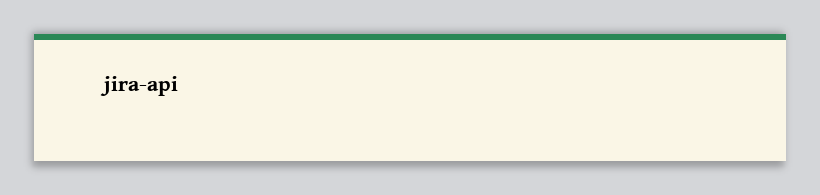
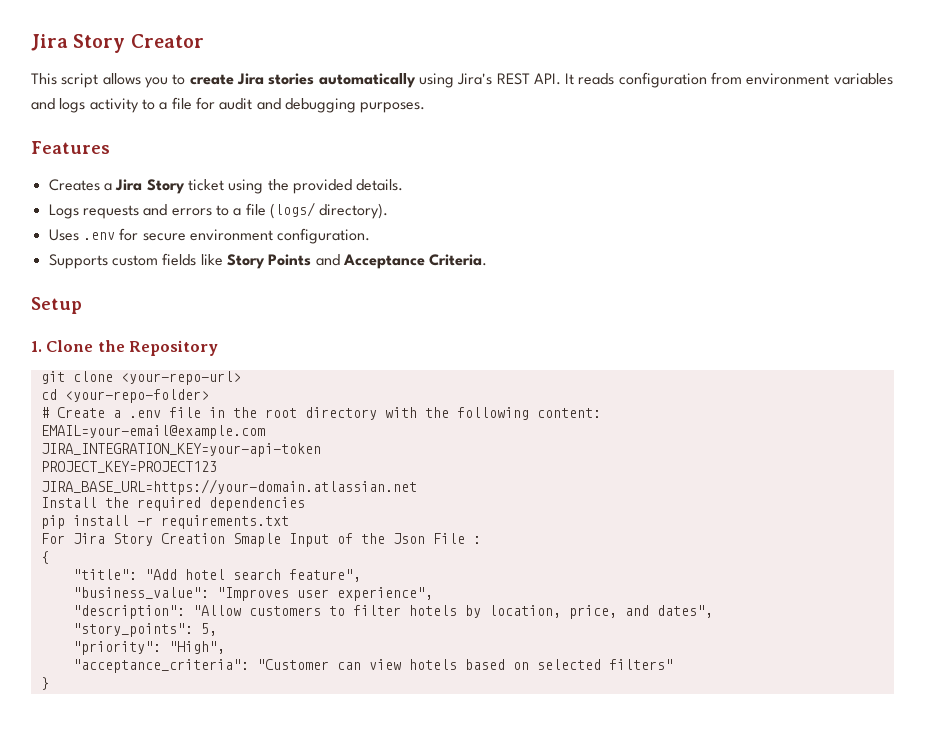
[100,76,178,96] jira-api -> [31,34,204,53] [31,72,893,88] [31,97,426,113] [31,141,110,154] [48,179,404,194] [48,202,389,219] [48,228,371,244] [48,253,488,269] [31,297,82,314] [31,340,219,356] [40,371,241,385] [40,389,209,403] [40,407,601,420] [40,425,265,439] [40,443,321,457] [40,461,217,473] [40,479,417,495] [40,497,305,511] [40,515,289,529] [40,533,481,547] [40,551,49,564] [72,569,361,582] [72,587,433,601] [72,605,713,619] [72,623,217,637] [72,641,225,655] [72,659,673,673] [40,677,49,690] Jira Story Creator // This script allows you to create Jira stories automatically using Jira's REST API. It reads configuration from environment variables and logs activity to a file for audit and debugging purposes. // Features // Creates a Jira Story ticket using the provided details. // Logs requests and errors to a file (logs/ directory). // Uses .env for secure environment configuration. // Supports custom fields like Story Points and Acceptance Criteria. // Setup // 1. Clone the Repository // git clone <your-repo-url> // cd <your-repo-folder> // # Create a .env file in the root directory with the following content: // EMAIL=your-email@example.com // JIRA_INTEGRATION_KEY=your-api-token // PROJECT_KEY=PROJECT123 // JIRA_BASE_URL=https://your-domain.atlassian.net // Install the required dependencies // pip install -r requirements.txt // For Jira Story Creation Smaple Input of the Json File : // { // "title": "Add hotel search feature", // "business_value": "Improves user experience", // "description": "Allow customers to filter hotels by location, price, and dates", // "story_points": 5, // "priority": "High", // "acceptance_criteria": "Customer can view hotels based on selected filters" // }

